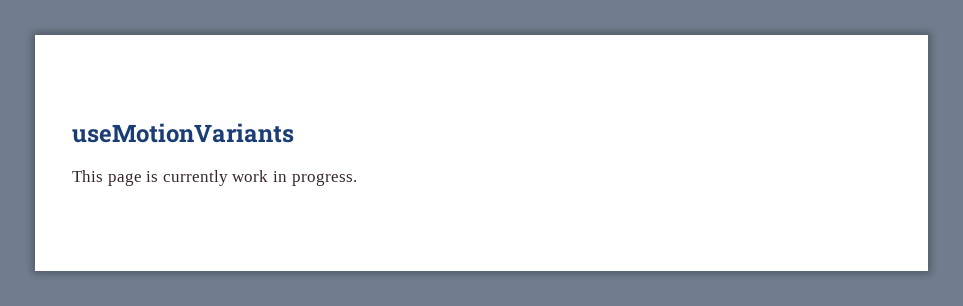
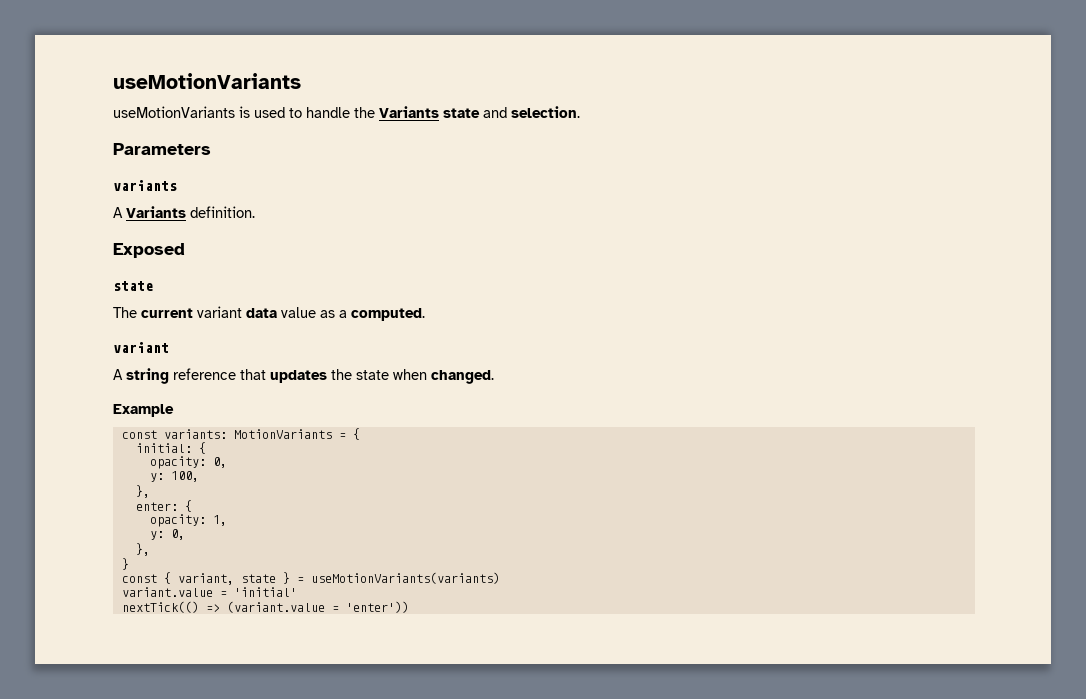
[72,170,357,186] This page is currently work in progress. -> [113,106,580,118] [113,143,211,155] [113,180,177,191] [113,206,255,218] [113,243,185,258] [113,281,153,291] [113,306,425,321] [113,342,169,353] [113,368,494,384] [113,404,174,417] [121,428,360,440] [135,442,206,454] [149,456,227,469] [149,471,199,482] [135,485,150,498] [135,500,192,512] [149,514,227,527] [149,529,185,540] [135,543,150,556] [121,558,129,570] [121,572,500,585] [121,587,297,597] [121,601,409,613] useMotionVariants is used to handle the Variants state and selection. // Parameters // variants // A Variants definition. // Exposed // state // The current variant data value as a computed. // variant // A string reference that updates the state when changed. // Example // const variants: MotionVariants = { // initial: { // opacity: 0, // y: 100, // }, // enter: { // opacity: 1, // y: 0, // }, // } // const { variant, state } = useMotionVariants(variants) // variant.value = 'initial' // nextTick(() => (variant.value = 'enter'))

